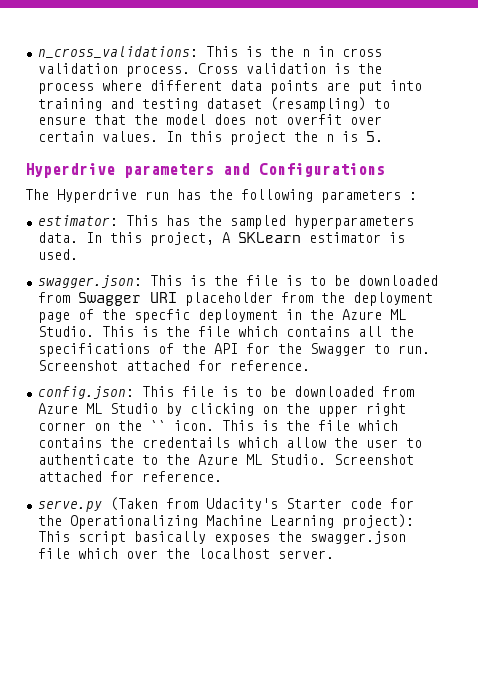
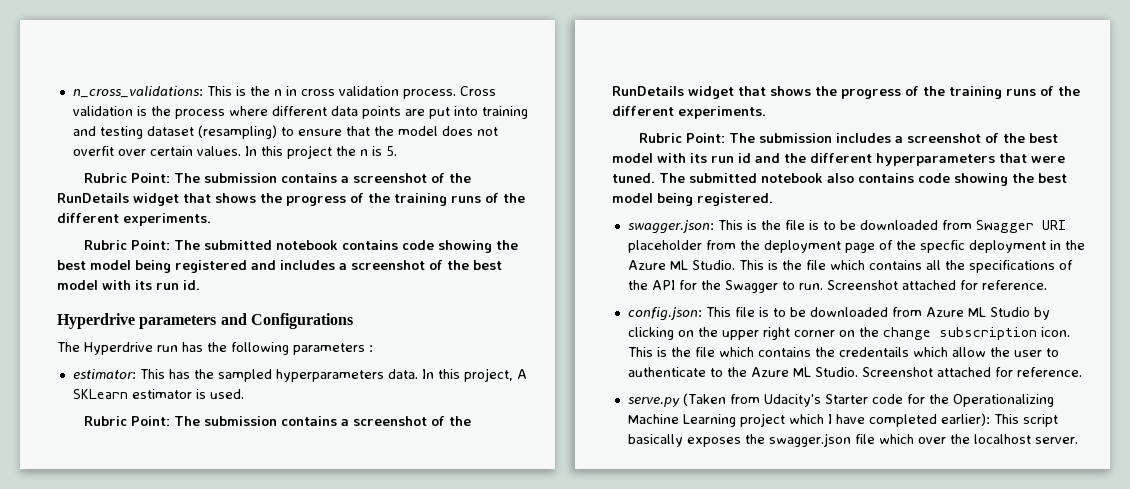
(383, 136) none -> [84,173,472,183] [57,193,525,206] [57,213,211,226] [84,240,519,253] [57,260,502,273] [57,280,200,290] // Rubric Point: The submission contains a screenshot of the RunDetails widget that shows the progress of the training runs of the different experiments. // Rubric Point: The submitted notebook contains code showing the best model being registered and includes a screenshot of the best model with its run id.
(78, 254) none -> [84,416,472,426] [612,86,1080,99] [612,106,766,119] [639,133,1059,143] [612,153,1065,166] [612,173,1067,186] [612,193,773,206] // Rubric Point: The submission contains a screenshot of the RunDetails widget that shows the progress of the training runs of the different experiments. // Rubric Point: The submission includes a screenshot of the best model with its run id and the different hyperparameters that were tuned. The submitted notebook also contains code showing the best model being registered.
[149,420,166,431] `` -> [882,327,1037,340] change subscription
[341,514,414,529] project): -> [739,413,990,427] project which I have completed earlier):

